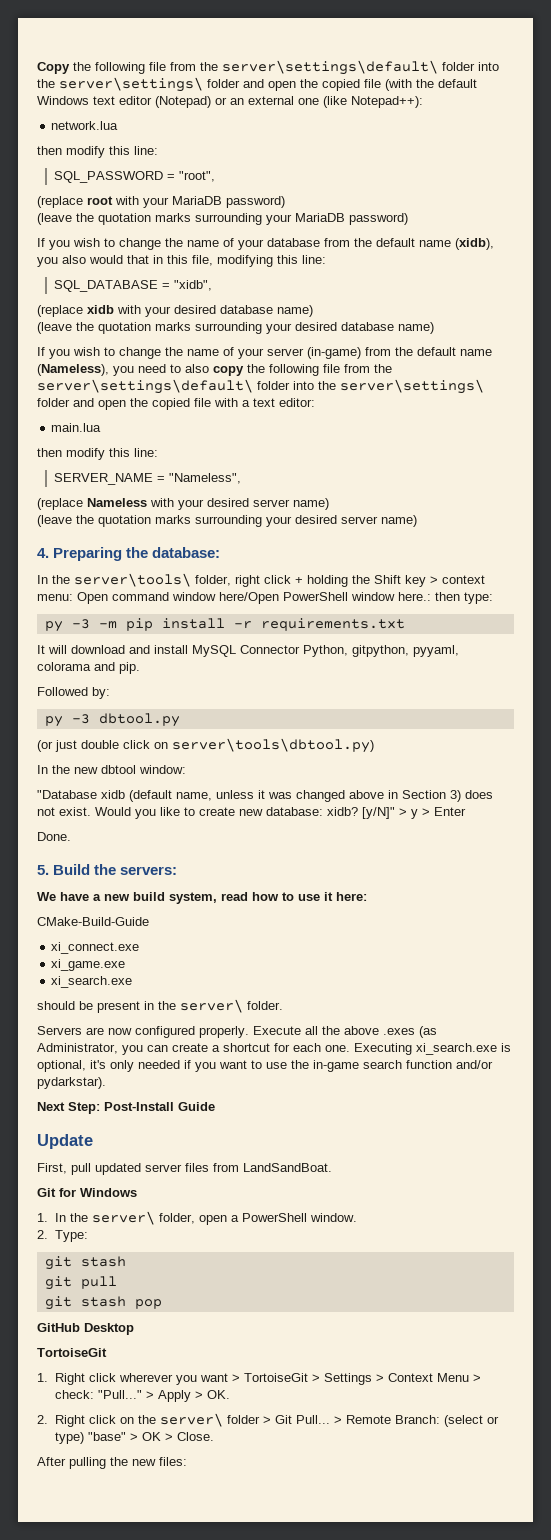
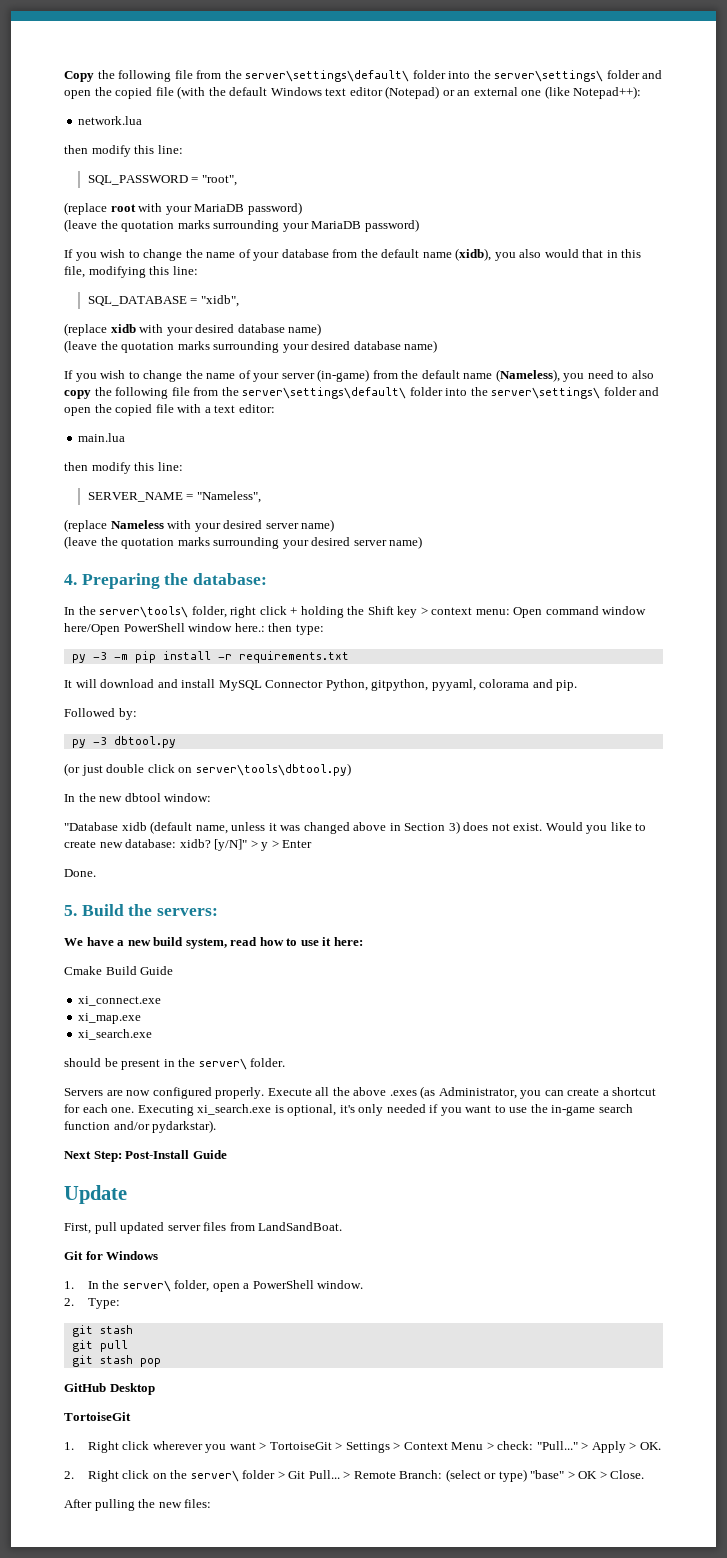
[37,917,149,926] CMake-Build-Guide -> [64,966,174,975] Cmake Build Guide
[51,959,126,971] xi_game.exe -> [78,1013,142,1024] xi_map.exe

